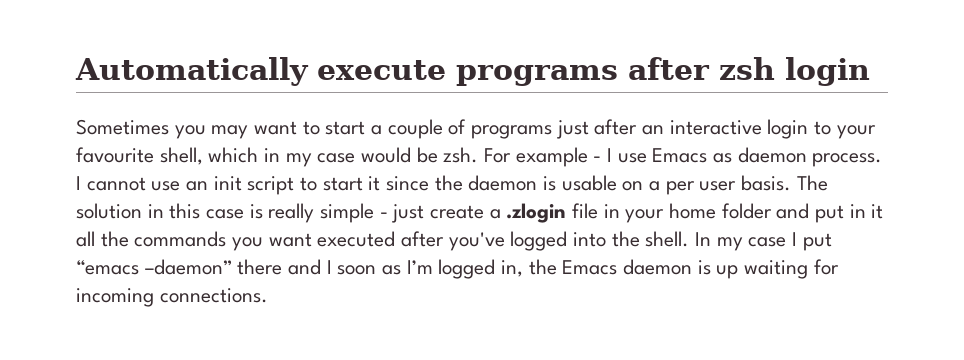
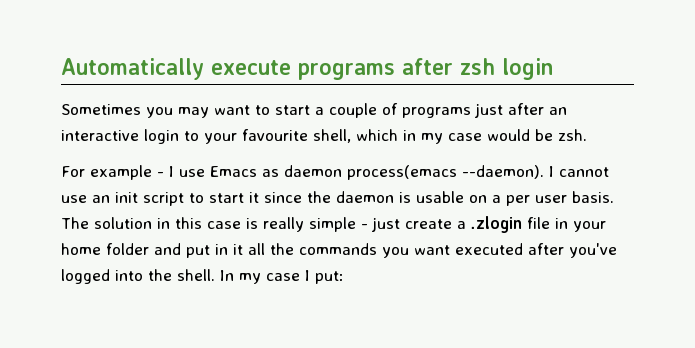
(479, 155) none -> (587, 135) //
[812,153,883,167] process. -> [347,165,544,180] process(emacs --daemon).
[802,233,832,251] [76,259,839,279] [76,288,268,307] put “emacs –daemon” there and I soon as I’m logged in, the Emacs daemon is up waiting for incoming connections. -> [315,271,344,284] put:

